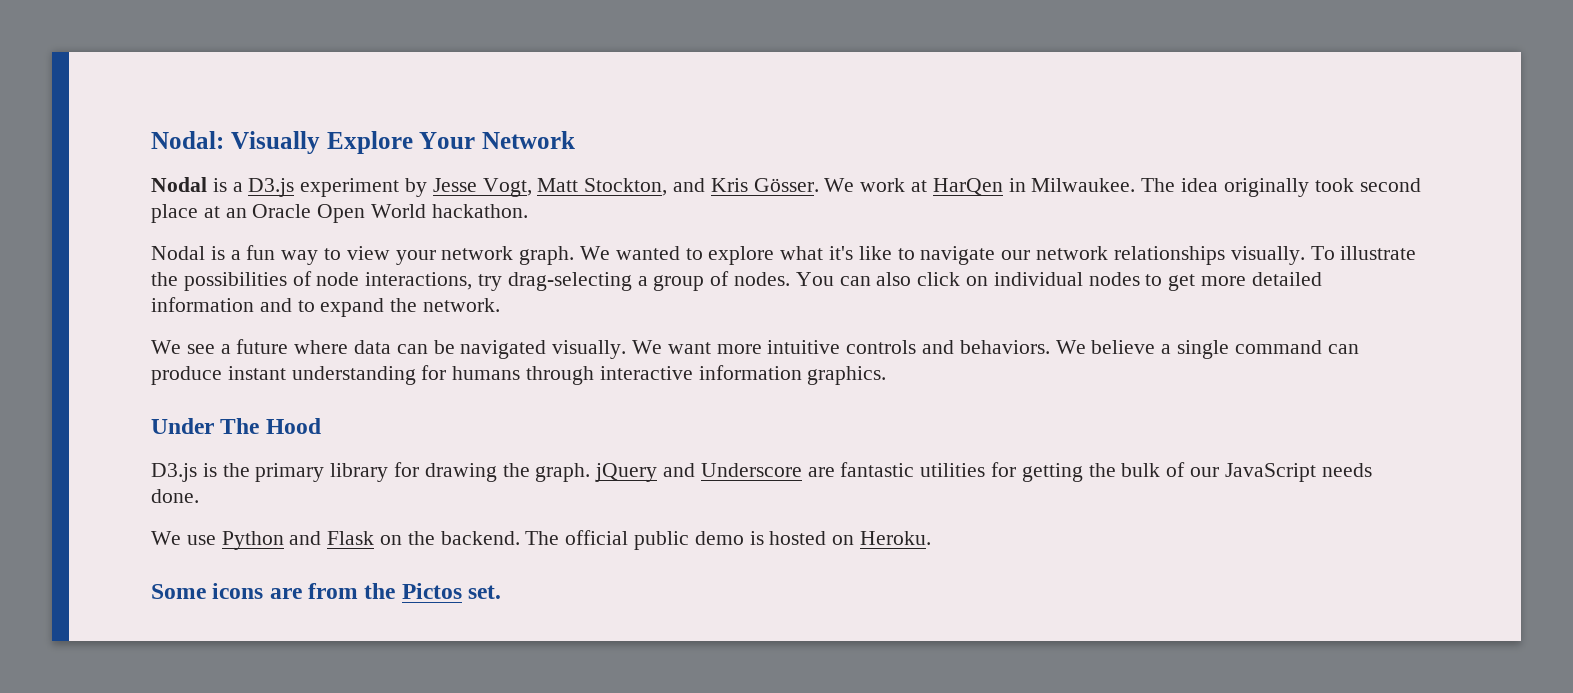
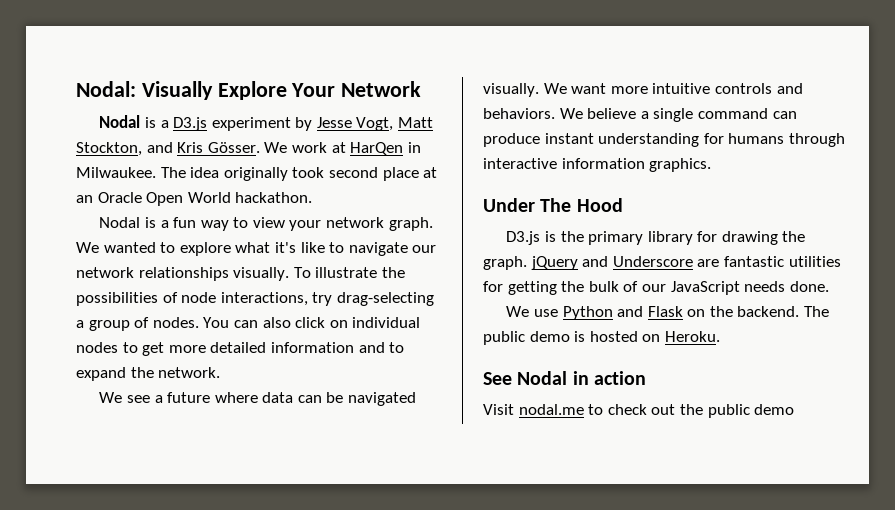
[565,530,629,545] official -> (830, 311) none
[151,583,502,599] Some icons are from the Pictos set. -> [483,371,647,385] [483,404,795,418] See Nodal in action // Visit nodal.me to check out the public demo

